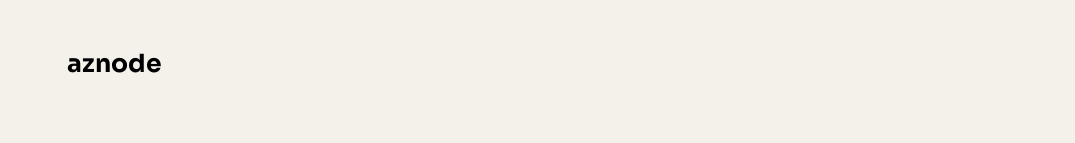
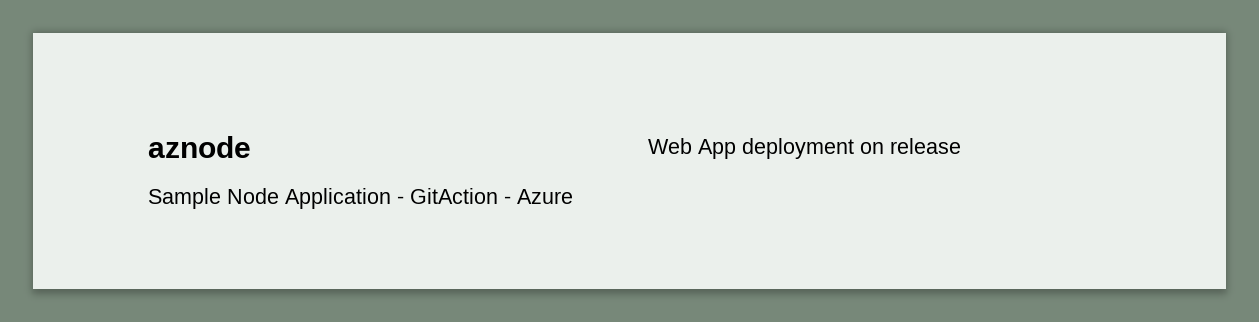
(162, 63) none -> [148,188,573,209] [648,138,961,159] // Sample Node Application - GitAction - Azure Web App deployment on release

